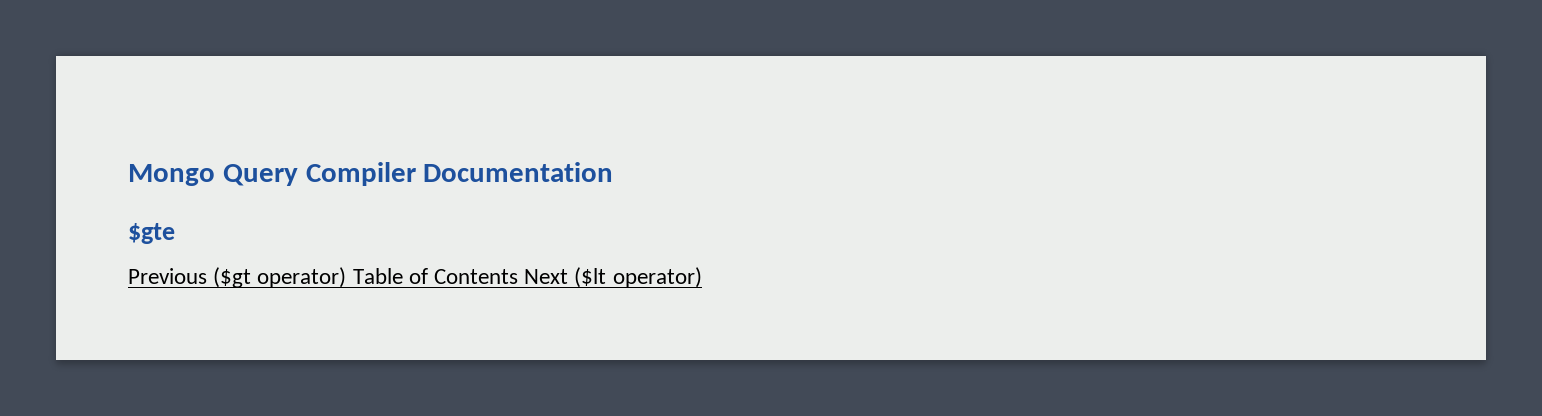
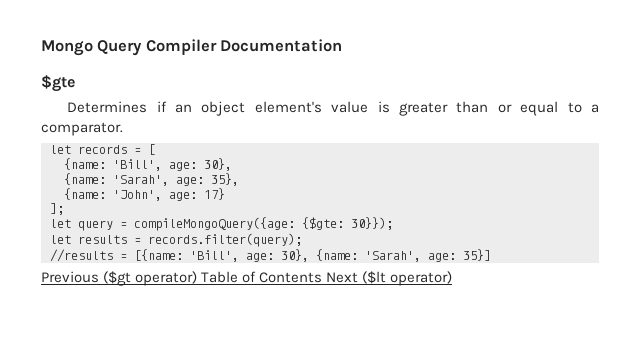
(175, 233) none -> [67,101,599,116] [41,122,123,136] [50,144,155,155] [64,158,232,171] [64,173,239,186] [64,188,225,201] [50,203,64,215] [50,217,393,231] [50,233,302,247] [50,249,491,262] // Determines if an object element's value is greater than or equal to a comparator. // let records = [ // {name: 'Bill', age: 30}, // {name: 'Sarah', age: 35}, // {name: 'John', age: 17} // ]; // let query = compileMongoQuery({age: {$gte: 30}}); // let results = records.filter(query); // //results = [{name: 'Bill', age: 30}, {name: 'Sarah', age: 35}]

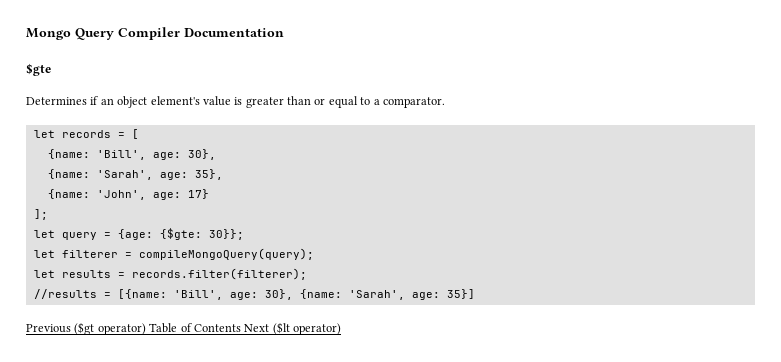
[134,217,393,231] compileMongoQuery({age: {$gte: 30}}); -> [117,228,244,240] [33,248,314,260] {age: {$gte: 30}}; // let filterer = compileMongoQuery(query);
[148,233,302,247] records.filter(query); -> [131,268,307,280] records.filter(filterer);

